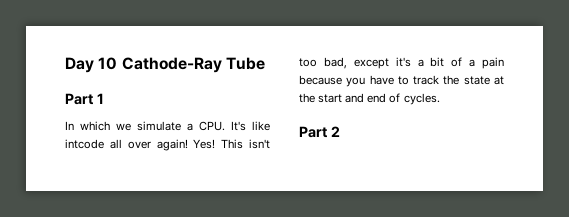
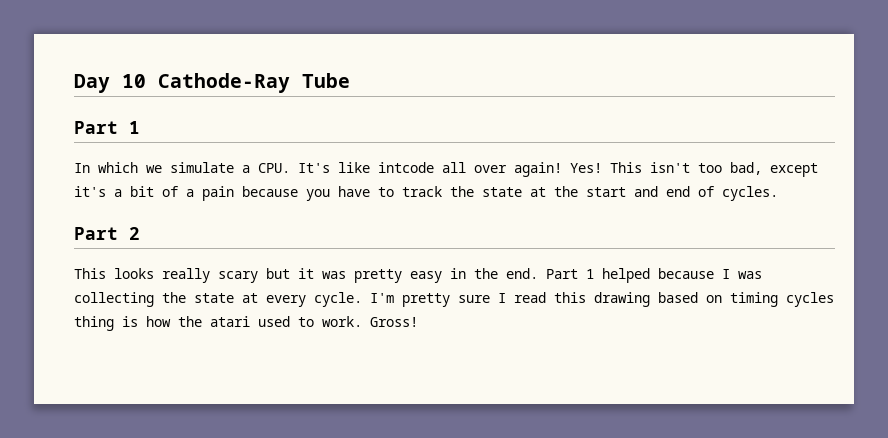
(340, 131) none -> [74,268,762,283] [74,292,834,307] [74,316,418,331] // This looks really scary but it was pretty easy in the end. Part 1 helped because I was collecting the state at every cycle. I'm pretty sure I read this drawing based on timing cycles thing is how the atari used to work. Gross!

